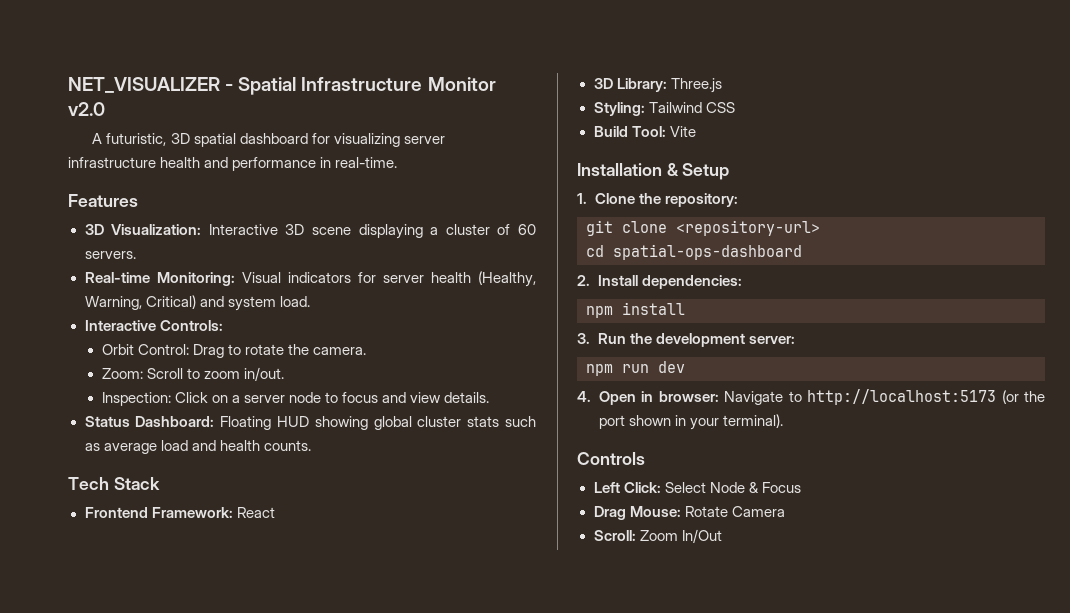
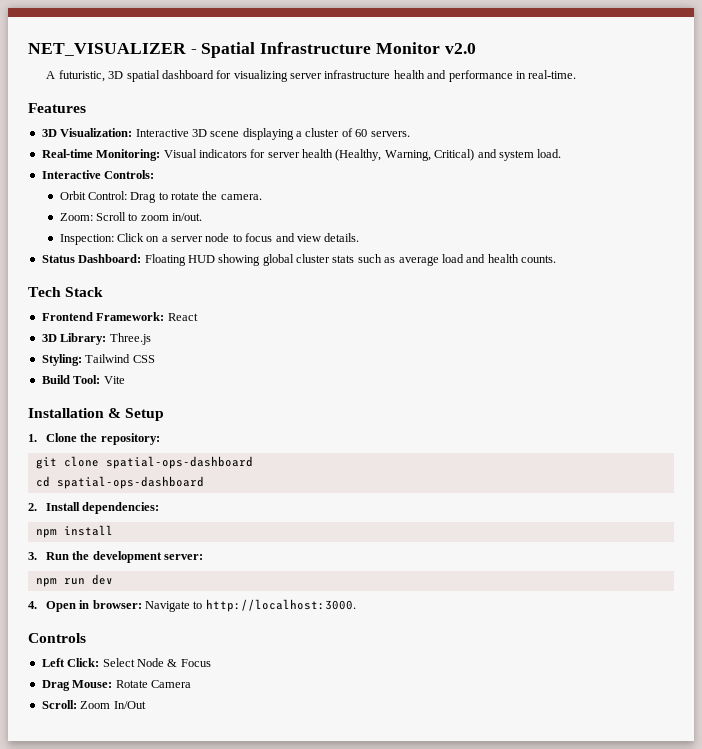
[676,220,820,236] <repository-url> -> [105,456,253,469] spatial-ops-dashboard
[807,389,1045,405] [598,414,783,430] http://localhost:5173 (or the port shown in your terminal). -> [205,599,356,612] http://localhost:3000.

